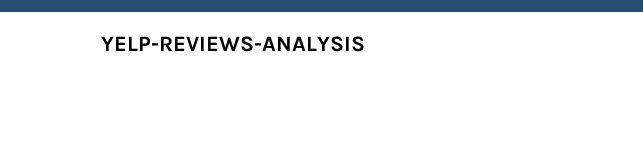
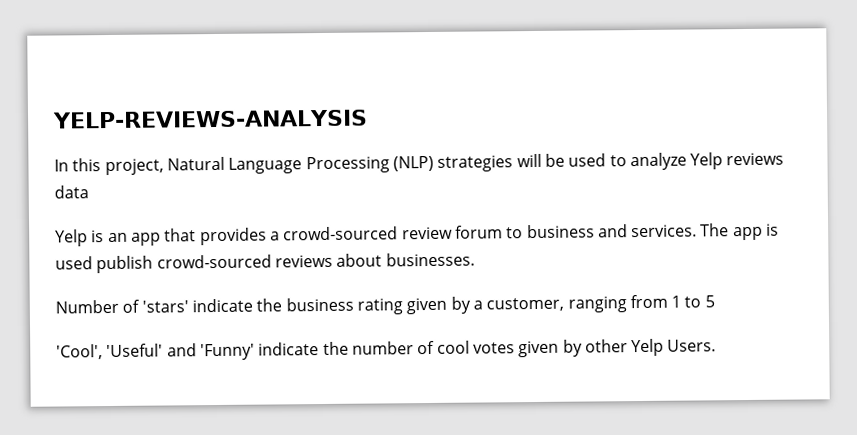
(365, 44) none -> [54,152,785,176] [54,185,89,199] [55,223,780,247] [55,252,475,274] [55,294,715,315] [56,338,717,361] // In this project, Natural Language Processing (NLP) strategies will be used to analyze Yelp reviews data // Yelp is an app that provides a crowd-sourced review forum to business and services. The app is used publish crowd-sourced reviews about businesses. // Number of 'stars' indicate the business rating given by a customer, ranging from 1 to 5 // 'Cool', 'Useful' and 'Funny' indicate the number of cool votes given by other Yelp Users.

